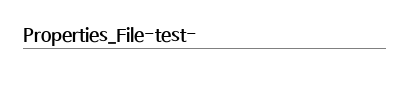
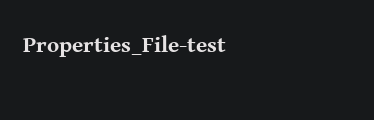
[23,27,197,46] Properties_File-test- -> [23,35,226,57] Properties_File-test

